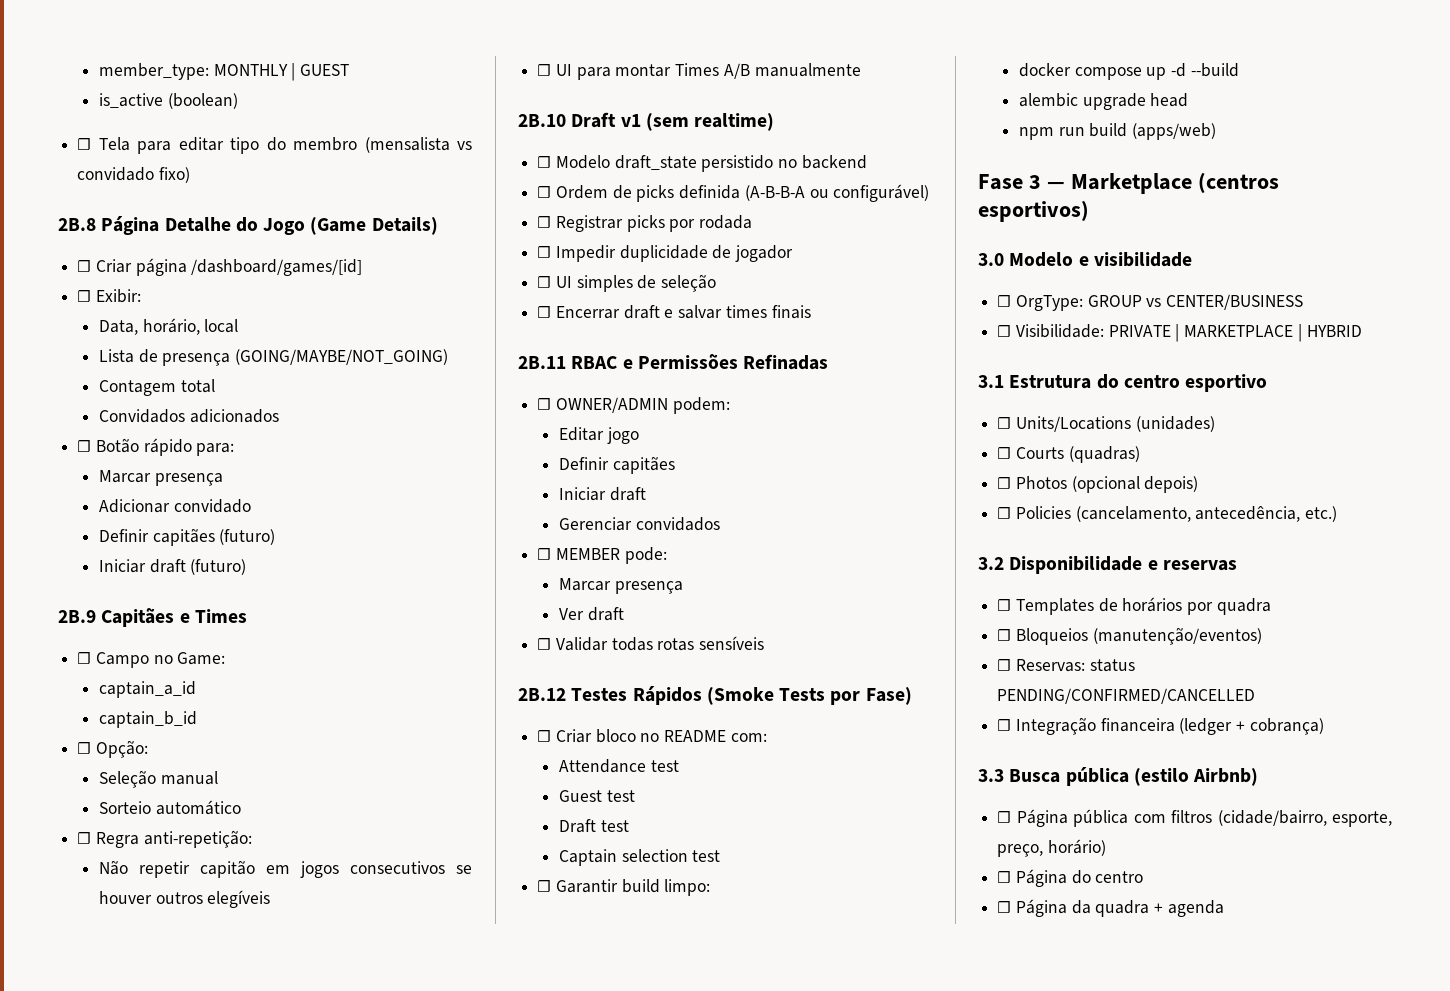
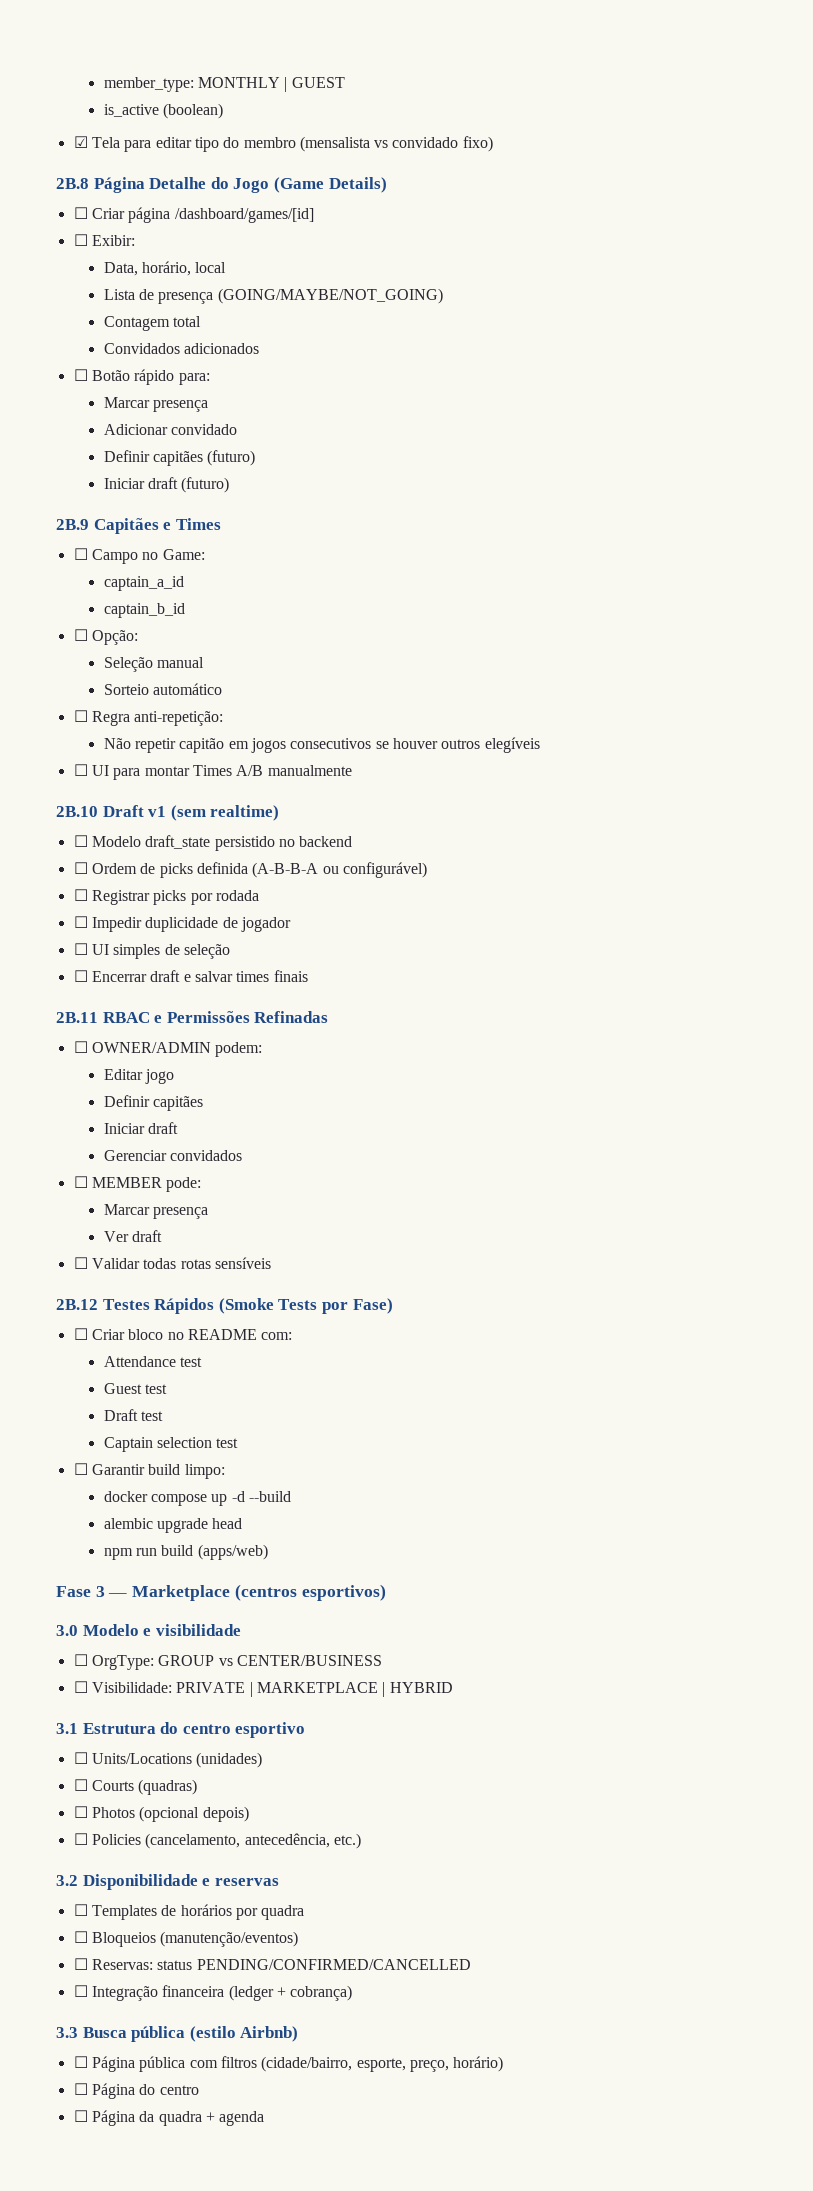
[77,138,92,150] ☐ -> [73,136,88,148] ☑

